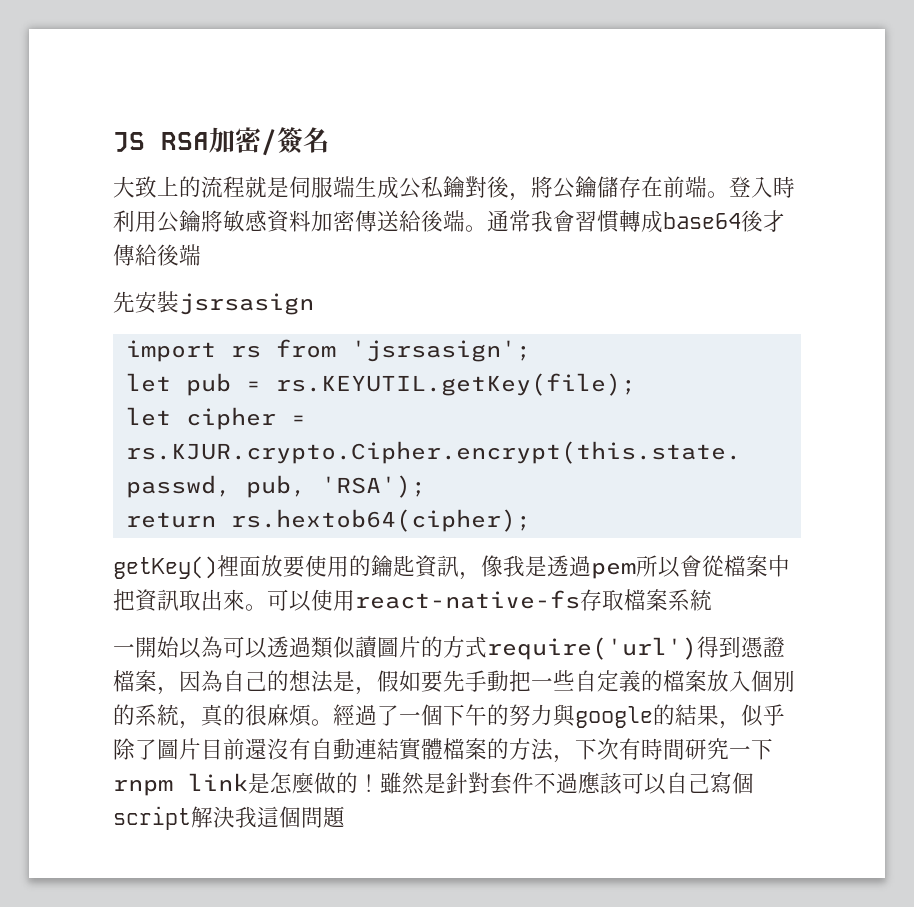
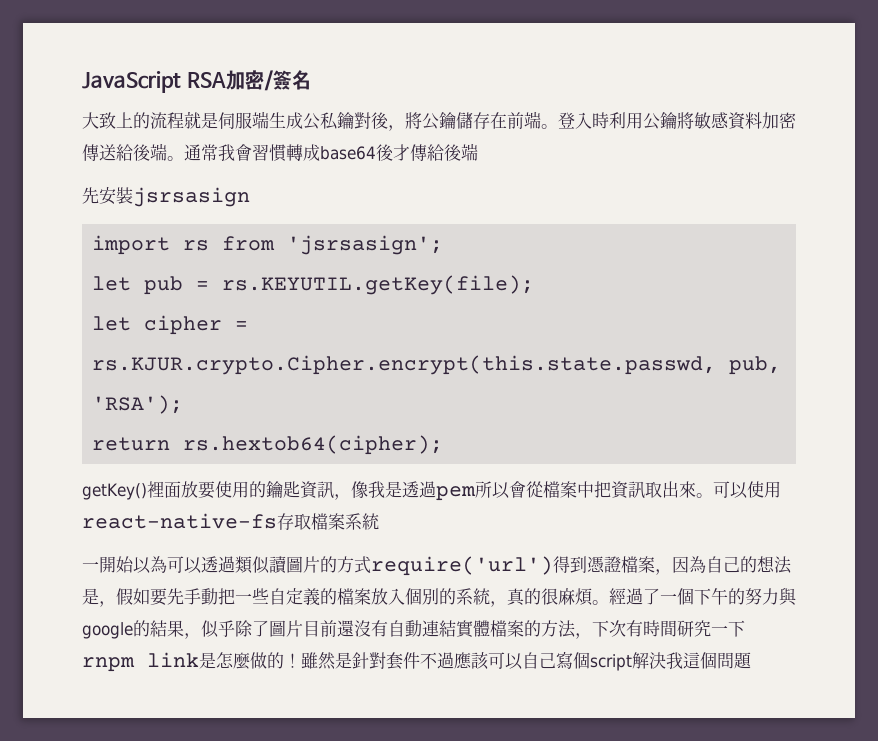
[113,132,145,152] JS -> [82,71,181,93] JavaScript

